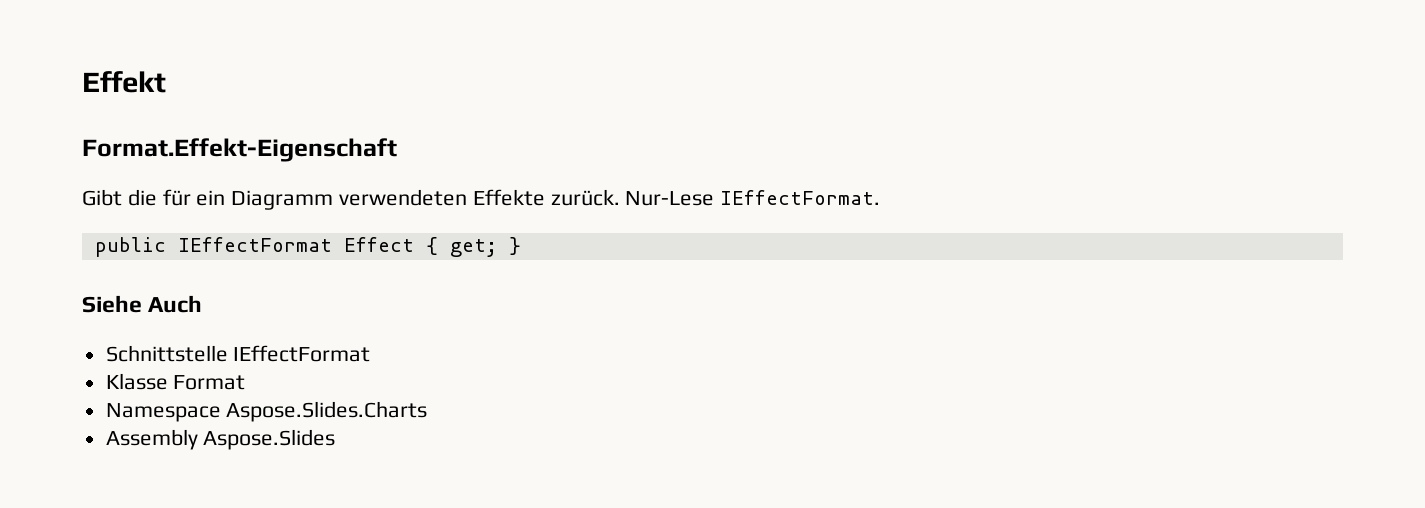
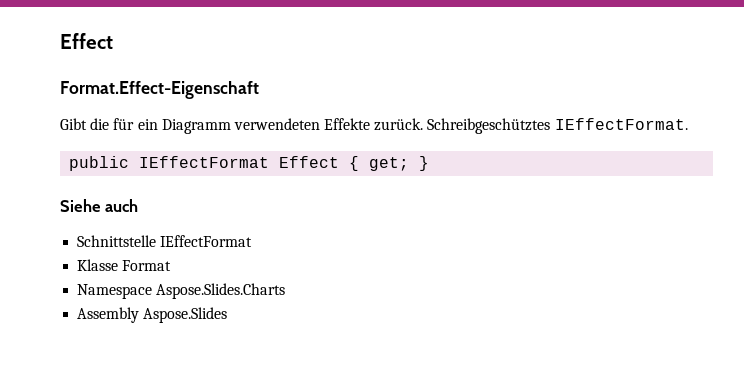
[82,71,166,93] [82,138,397,162] Effekt // Format.Effekt-Eigenschaft -> [60,33,113,49] [60,81,259,99] Effect // Format.Effect-Eigenschaft
[625,191,715,206] Nur-Lese -> [427,118,551,134] Schreibgeschütztes
[148,295,203,313] Auch -> [105,199,139,212] auch

